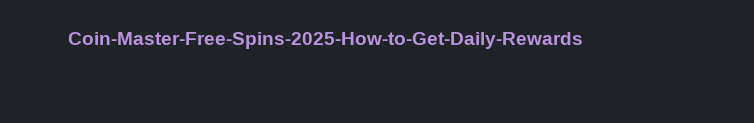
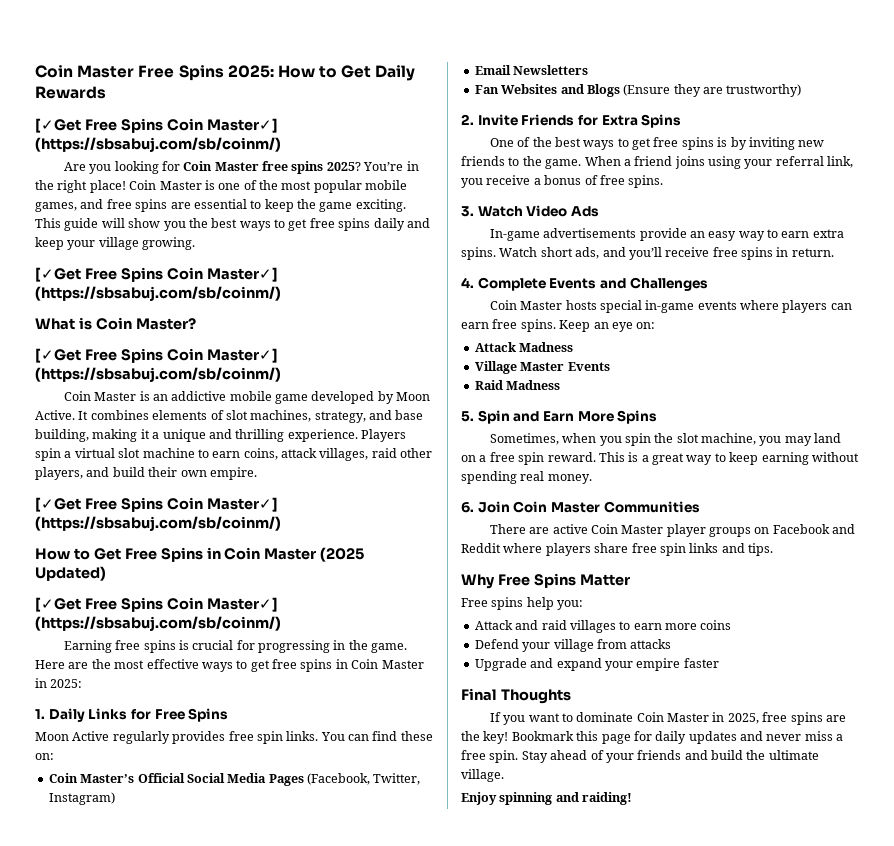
[68,32,583,49] Coin-Master-Free-Spins-2025-How-to-Get-Daily-Rewards -> [35,65,416,81] [35,86,106,99] [35,118,278,133] [35,137,281,152] [63,161,419,174] [35,180,408,193] [35,199,406,212] [35,218,430,231] [35,237,196,250] [35,267,278,282] [35,286,281,301] [35,317,196,330] [35,348,278,363] [35,367,281,382] [63,391,431,404] [35,410,424,423] [35,429,406,442] [35,448,433,461] [35,467,257,480] [35,497,278,512] [35,516,281,531] [35,547,365,562] [35,566,106,581] [35,597,278,612] [35,616,281,631] [63,640,408,653] [35,659,424,672] [35,678,83,688] [35,708,229,722] [35,731,433,744] [35,753,54,760] [48,773,421,786] [48,792,115,805] [474,65,589,75] [474,84,802,97] [461,114,682,128] [489,137,825,150] [461,156,854,169] [461,175,664,188] [461,205,599,217] [489,228,844,241] [461,247,834,260] [461,277,708,291] [489,300,852,313] [461,319,656,332] [474,342,574,352] [474,361,610,374] [474,380,561,390] [461,410,658,424] [489,433,842,446] [461,452,859,465] [461,471,592,484] [461,501,700,513] [489,524,856,537] [461,543,773,556] [461,573,630,589] [461,597,584,610] [474,620,732,633] [474,639,672,652] [474,658,719,671] [461,688,571,704] [489,712,846,725] [461,731,844,744] [461,750,819,763] [461,769,504,782] [461,792,633,805] Coin Master Free Spins 2025: How to Get Daily Rewards // [✓Get Free Spins Coin Master✓] (https://sbsabuj.com/sb/coinm/) // Are you looking for Coin Master free spins 2025? You’re in the right place! Coin Master is one of the most popular mobile games, and free spins are essential to keep the game exciting. This guide will show you the best ways to get free spins daily and keep your village growing. // [✓Get Free Spins Coin Master✓] (https://sbsabuj.com/sb/coinm/) // What is Coin Master? // [✓Get Free Spins Coin Master✓] (https://sbsabuj.com/sb/coinm/) // Coin Master is an addictive mobile game developed by Moon Active. It combines elements of slot machines, strategy, and base building, making it a unique and thrilling experience. Players spin a virtual slot machine to earn coins, attack villages, raid other players, and build their own empire. // [✓Get Free Spins Coin Master✓] (https://sbsabuj.com/sb/coinm/) // How to Get Free Spins in Coin Master (2025 Updated) // [✓Get Free Spins Coin Master✓] (https://sbsabuj.com/sb/coinm/) // Earning free spins is crucial for progressing in the game. Here are the most effective ways to get free spins in Coin Master in 2025: // 1. Daily Links for Free Spins // Moon Active regularly provides free spin links. You can find these on: // Coin Master’s Official Social Media Pages (Facebook, Twitter, Instagram) // Email Newsletters // Fan Websites and Blogs (Ensure they are trustworthy) // 2. Invite Friends for Extra Spins // One of the best ways to get free spins is by inviting new friends to the game. When a friend joins using your referral link, you receive a bonus of free spins. // 3. Watch Video Ads // In-game advertisements provide an easy way to earn extra spins. Watch short ads, and you’ll receive free spins in return. // 4. Complete Events and Challenges // Coin Master hosts special in-game events where players can earn free spins. Keep an eye on: // Attack Madness // Village Master Events // Raid Madness // 5. Spin and Earn More Spins // Sometimes, when you spin the slot machine, you may land on a free spin reward. This is a great way to keep earning without spending real money. // 6. Join Coin Master Communities // There are active Coin Master player groups on Facebook and Reddit where players share free spin links and tips. // Why Free Spins Matter // Free spins help you: // Attack and raid villages to earn more coins // Defend your village from attacks // Upgrade and expand your empire faster // Final Thoughts // If you want to dominate Coin Master in 2025, free spins are the key! Bookmark this page for daily updates and never miss a free spin. Stay ahead of your friends and build the ultimate village. // Enjoy spinning and raiding!

